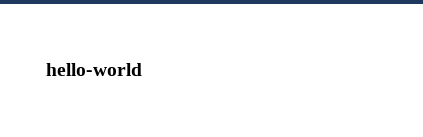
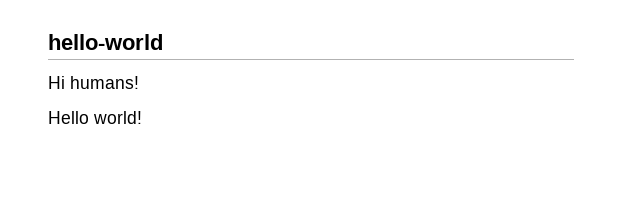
(142, 69) none -> [48,76,139,89] [48,111,142,124] // Hi humans! // Hello world!

